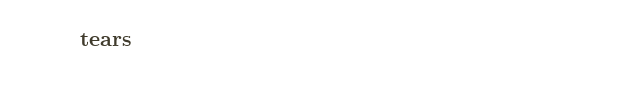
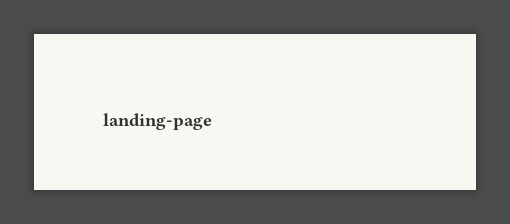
[80,33,132,46] tears -> [103,113,212,130] landing-page

